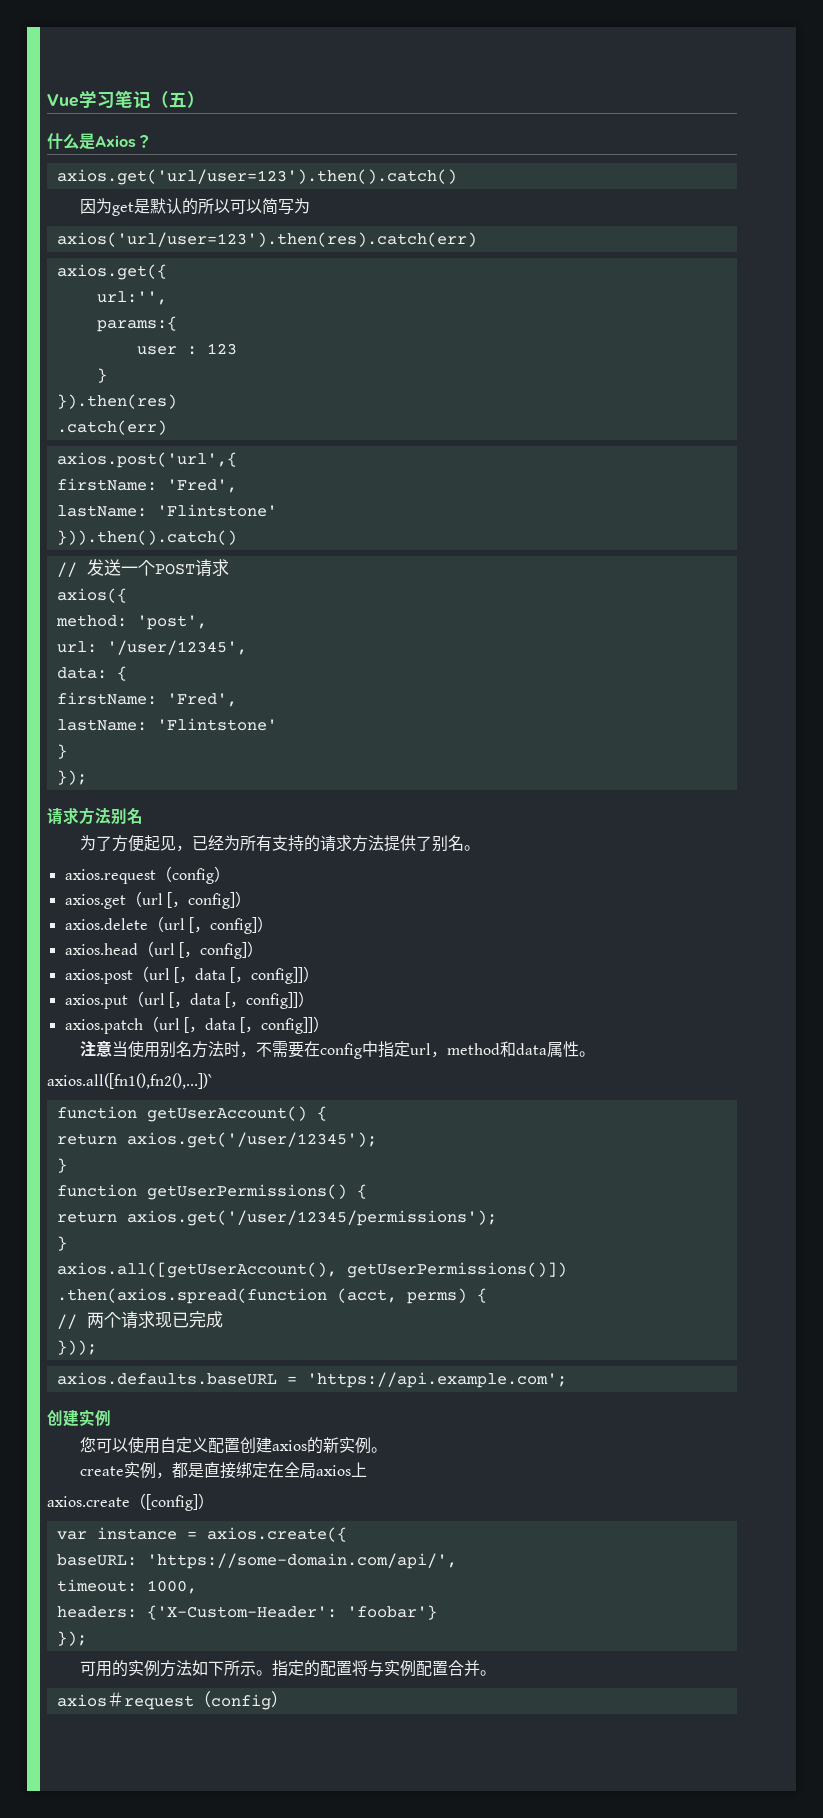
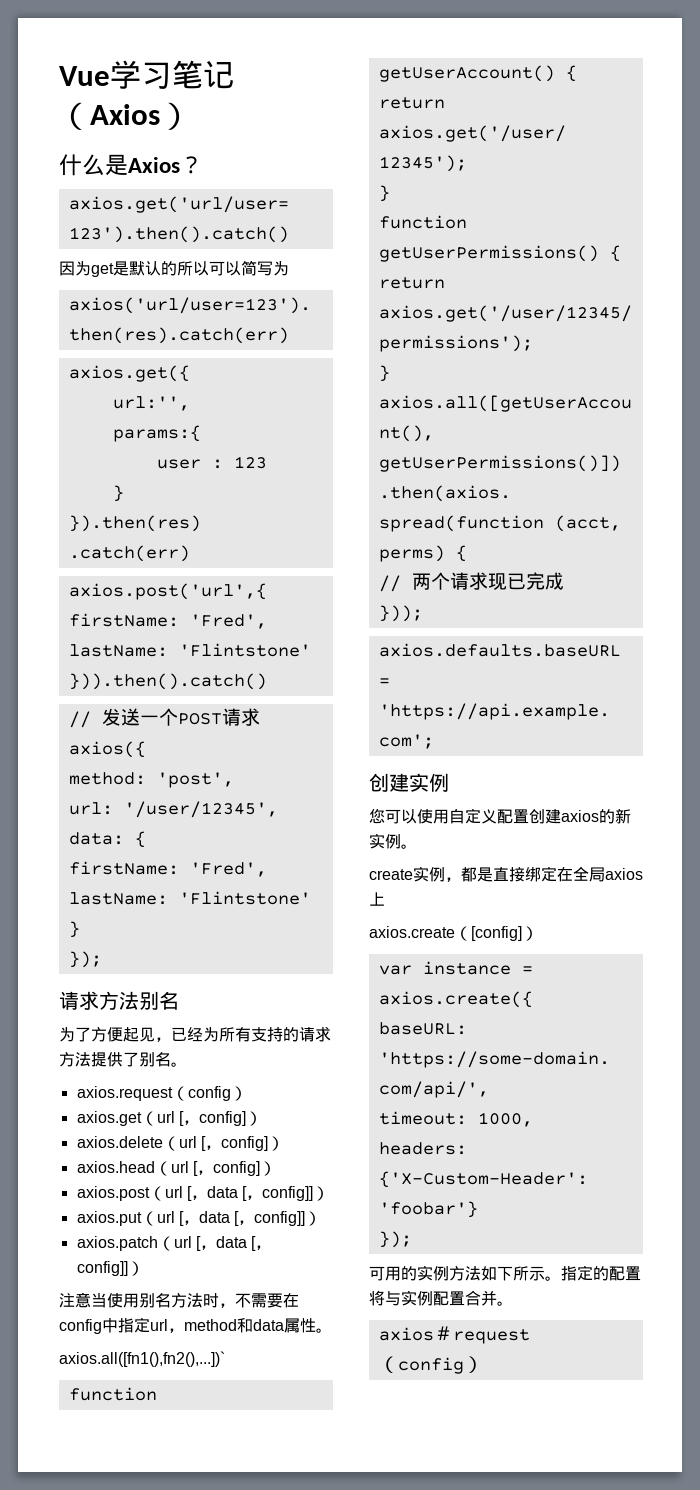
[169,92,187,108] 五 -> [90,104,160,125] Axios

